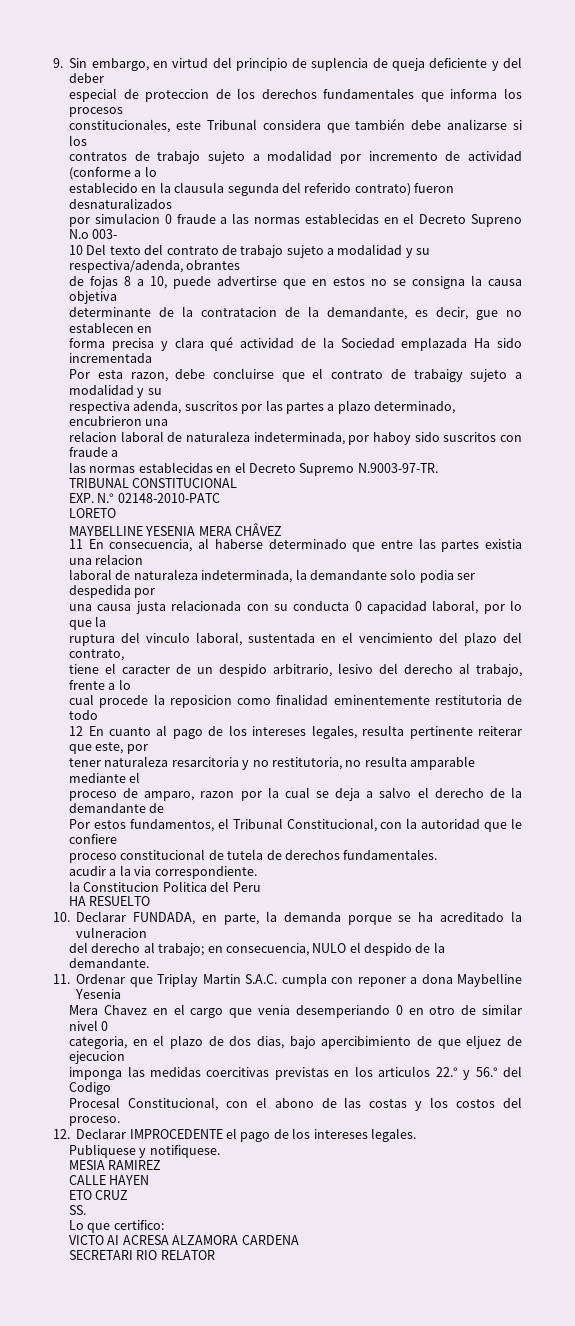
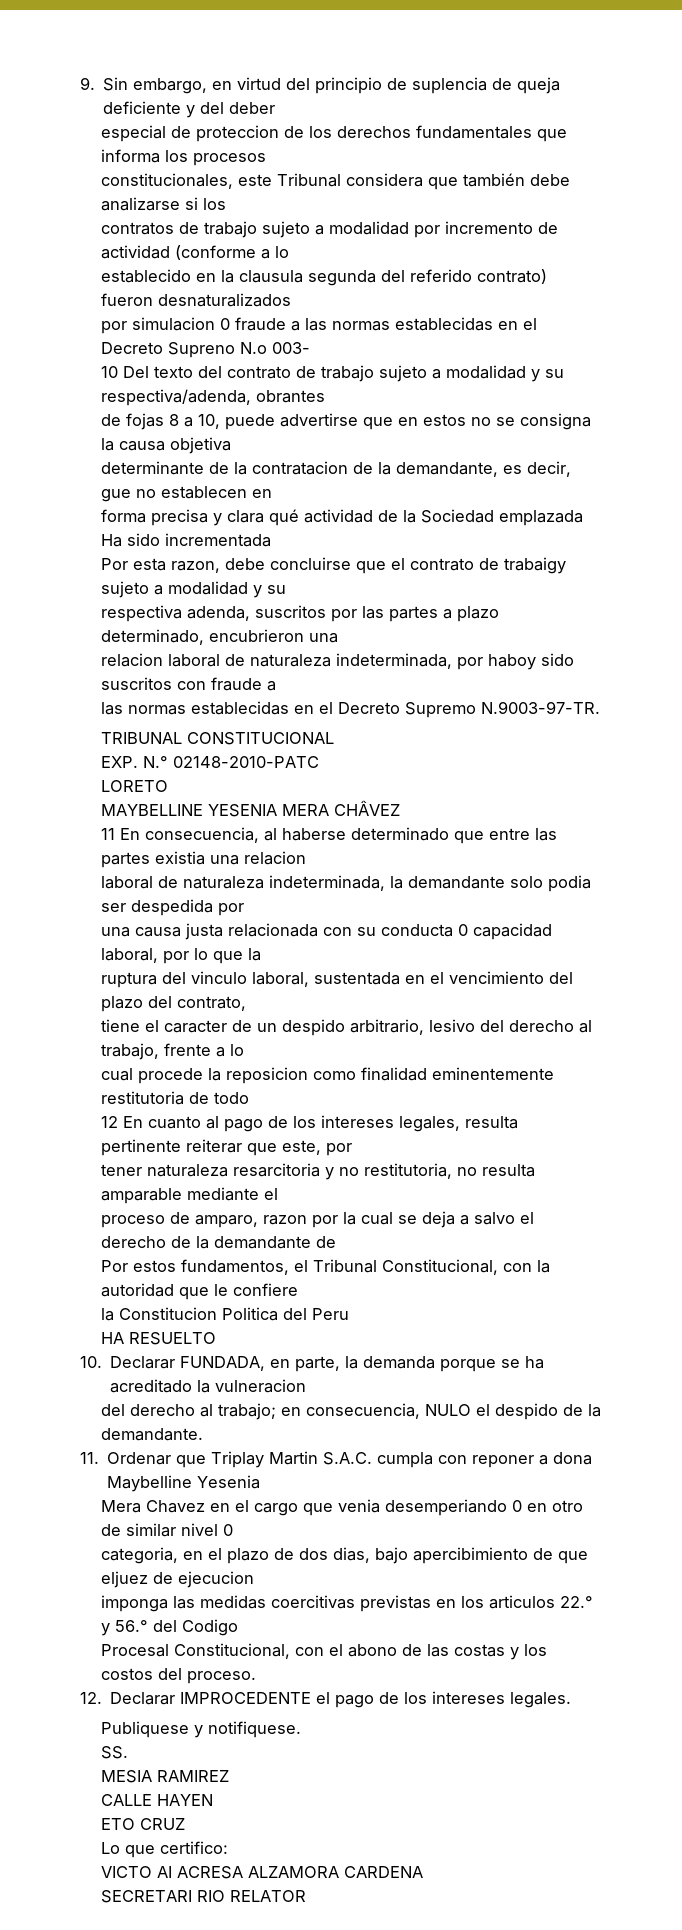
[69,849,438,863] [69,865,257,879] // proceso constitucional de tutela de derechos fundamentales. // acudir a la via correspondiente. -> (298, 1289) none
(220, 1151) none -> [100,1746,128,1759] // SS.
[69,1205,87,1215] // SS. -> (185, 1824) none

